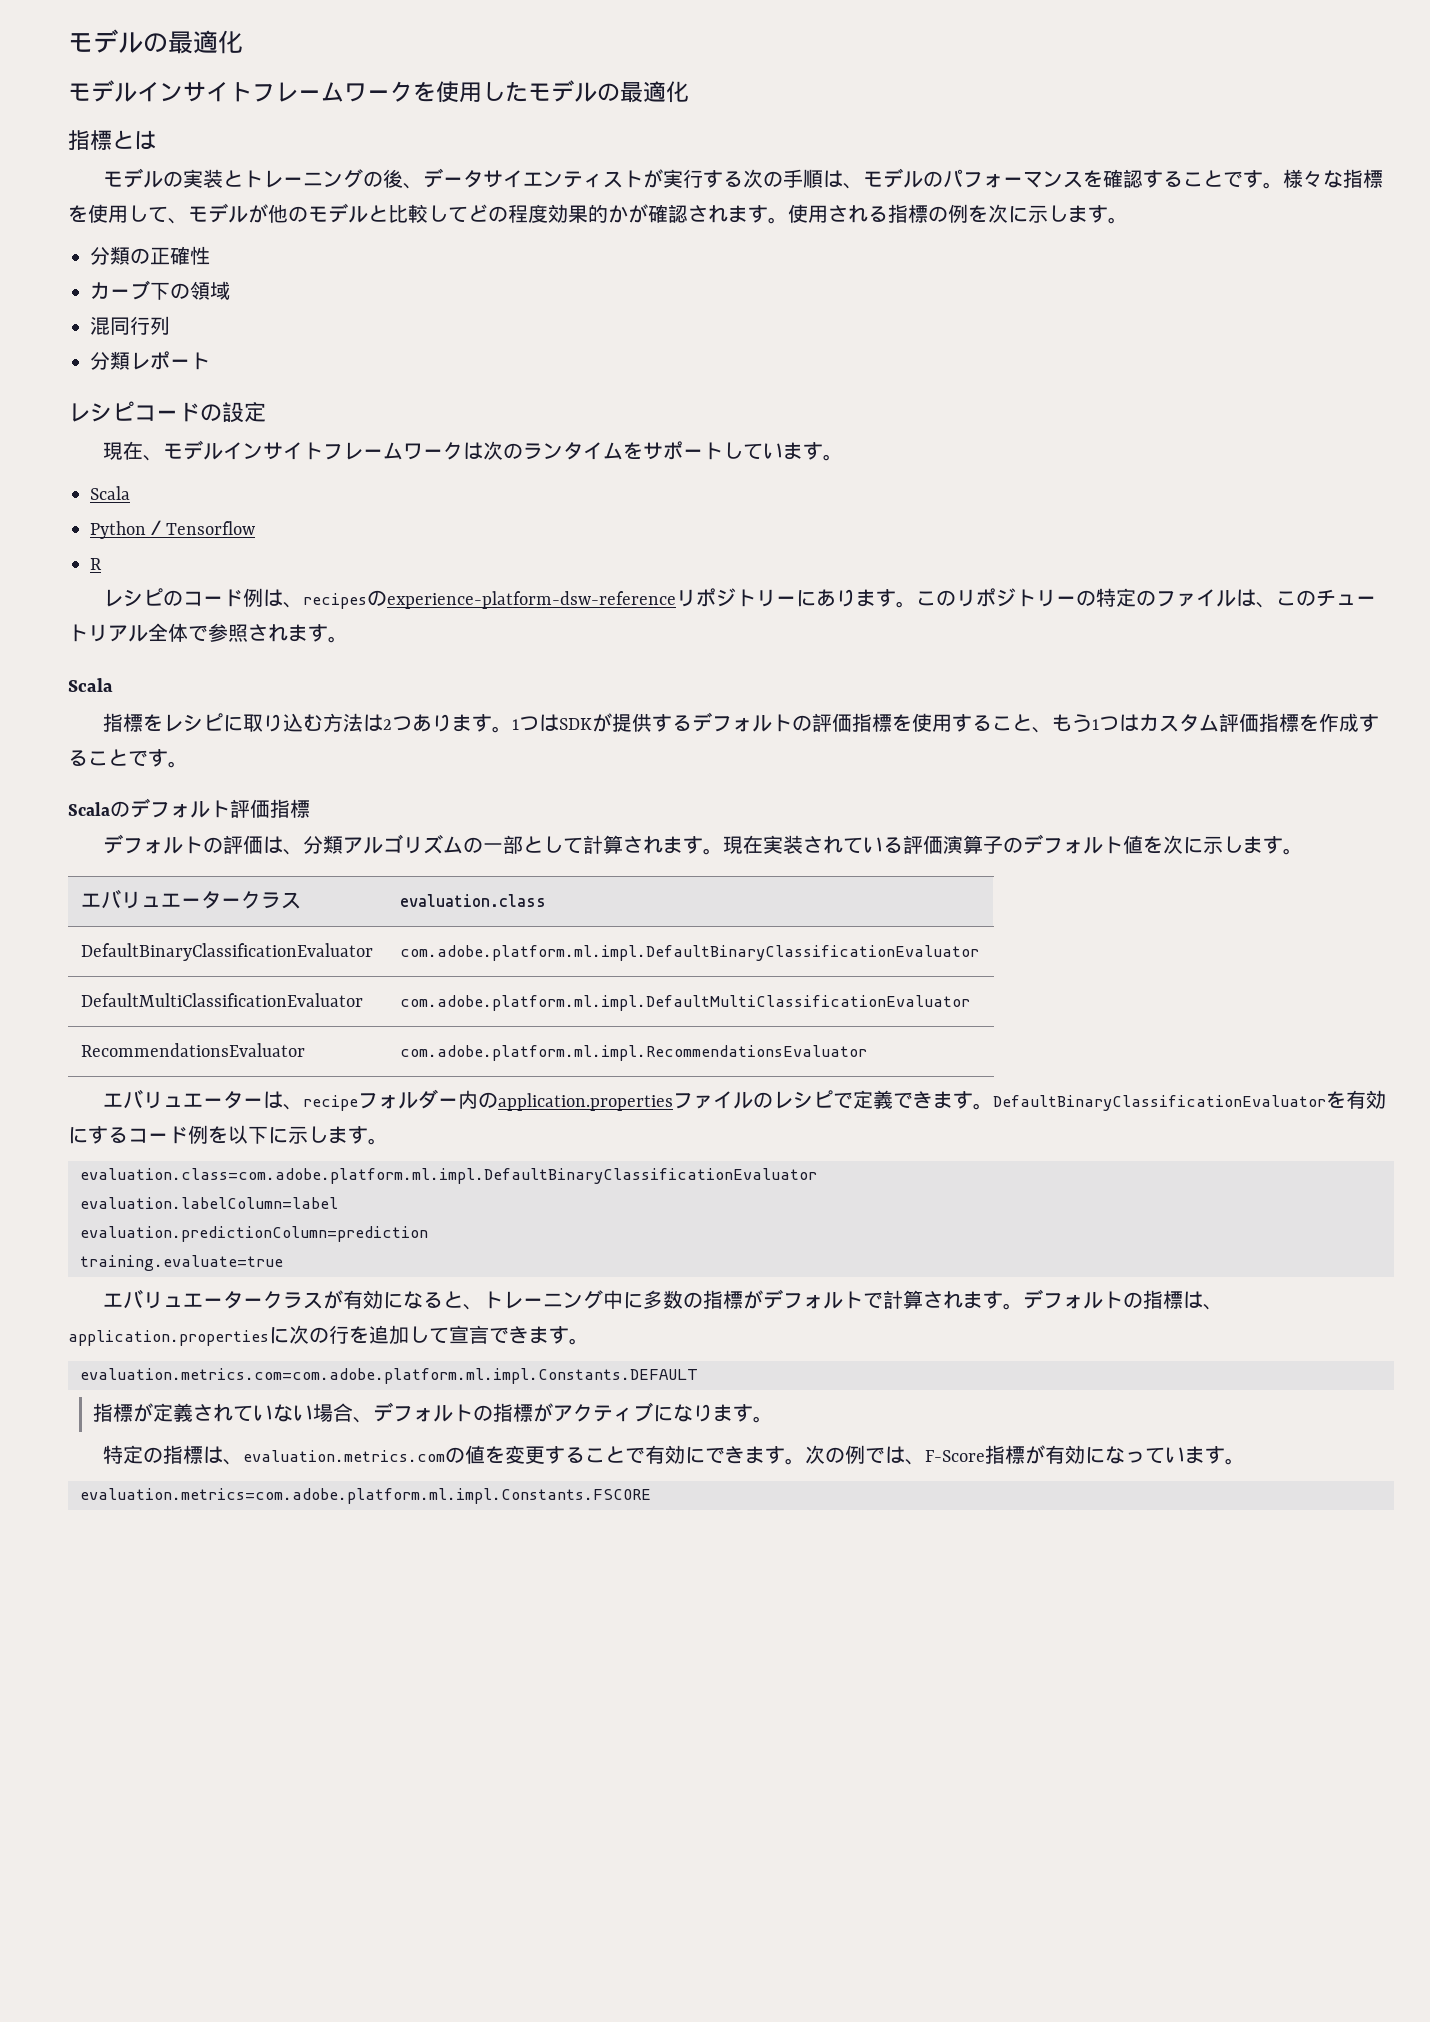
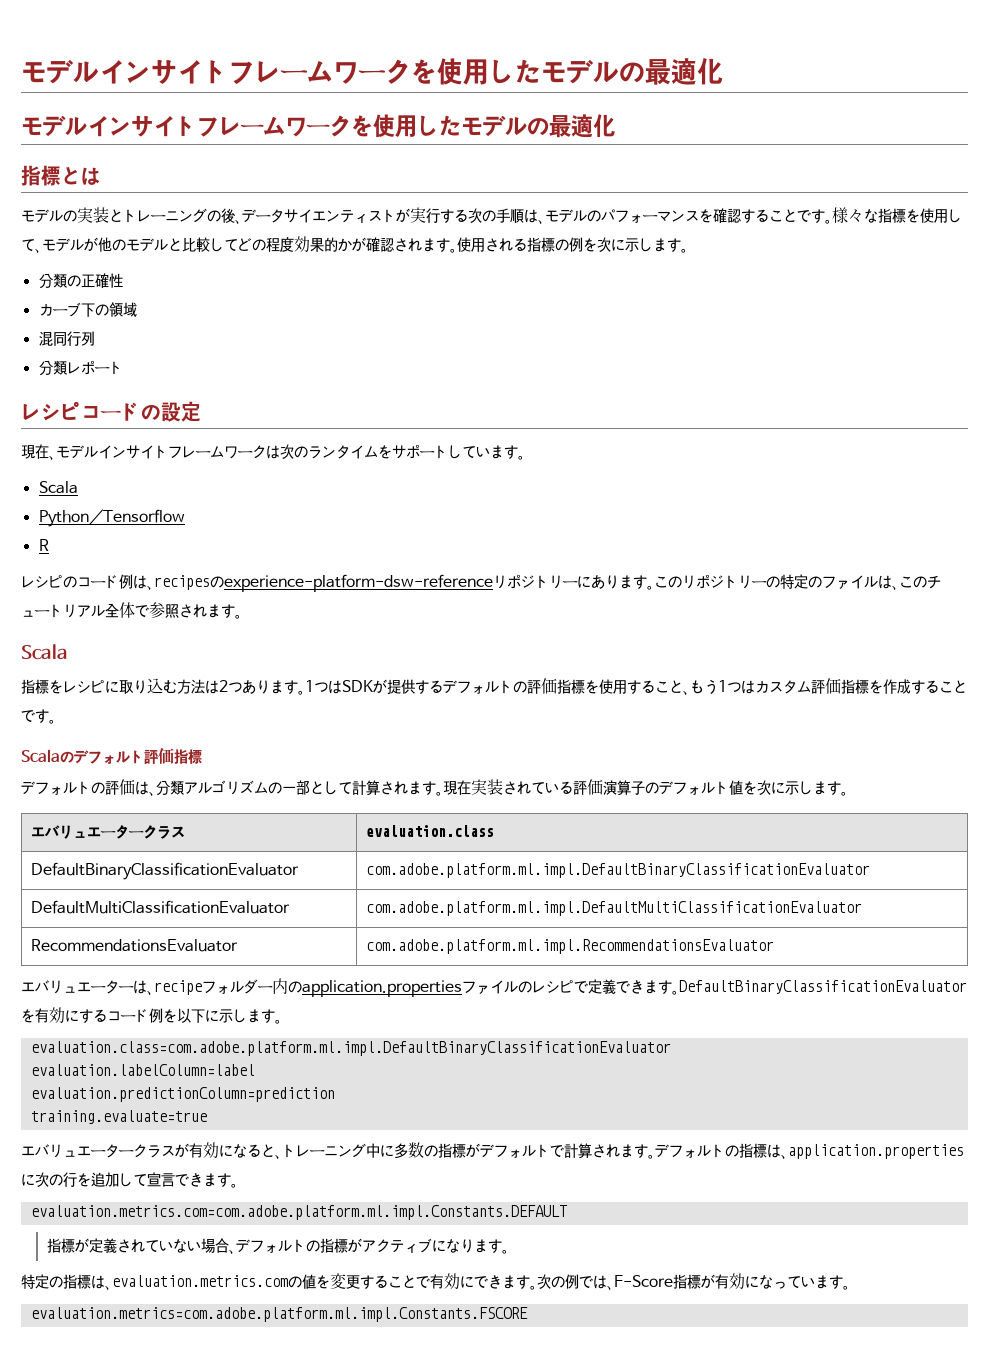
[68,29,143,53] モデル -> [21,58,619,85] モデルインサイトフレームワークを使用したモデル

